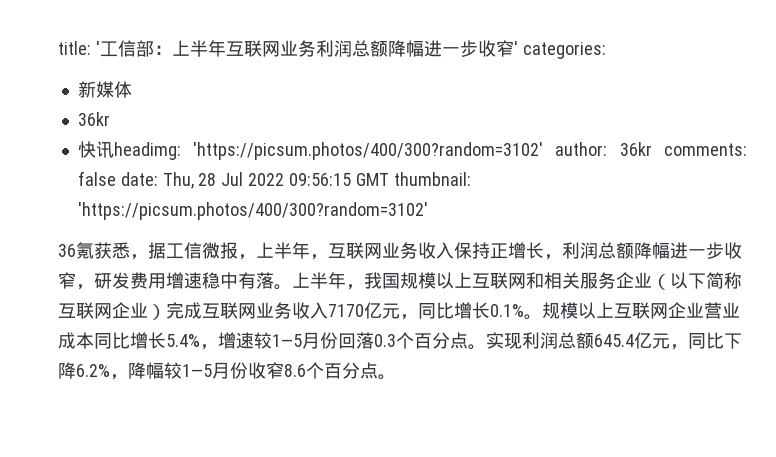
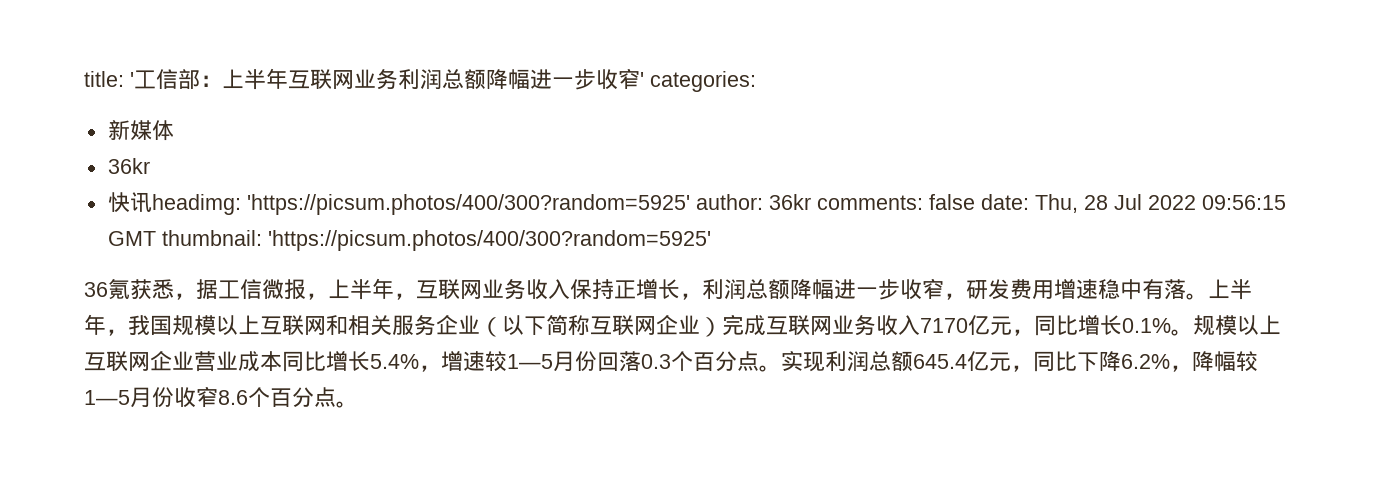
[193,142,544,160] 'https://picsum.photos/400/300?random=3102' -> [246,194,690,215] 'https://picsum.photos/400/300?random=5925'
[77,202,428,220] 'https://picsum.photos/400/300?random=3102' -> [267,230,711,251] 'https://picsum.photos/400/300?random=5925'

